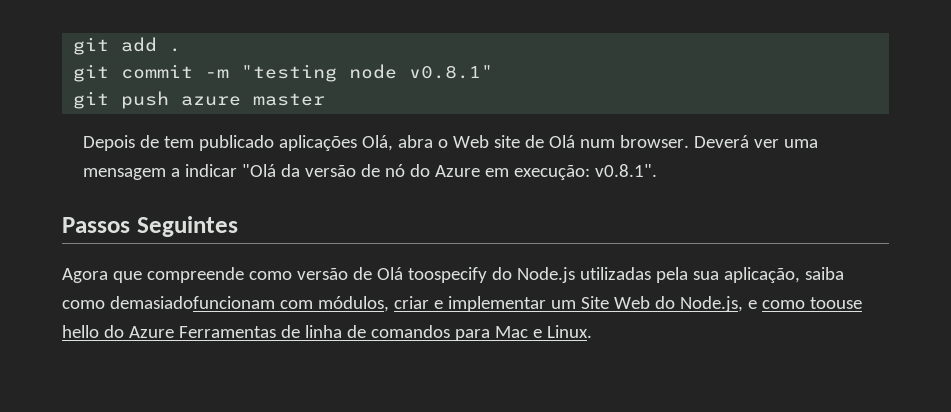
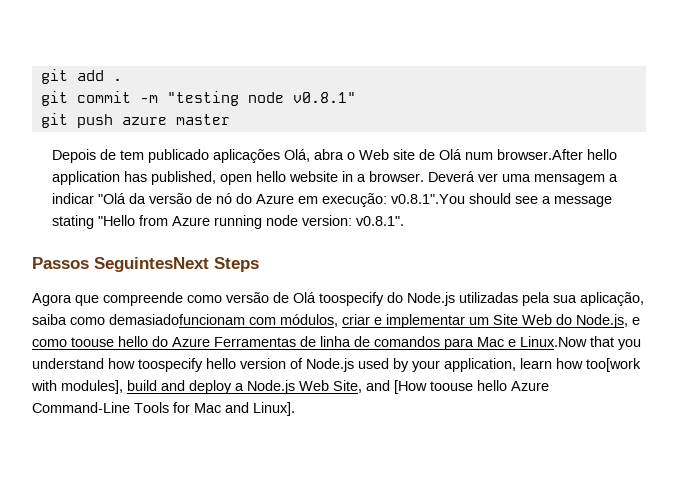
(615, 143) none -> [496,149,617,160] [51,171,366,185] browser.After hello application has published, open hello website in a
(590, 172) none -> [390,193,612,207] [51,215,352,229] v0.8.1".You should see a message stating "Hello from Azure running node version:
[136,216,238,237] Seguintes -> [94,257,259,272] SeguintesNext Steps
[546,325,592,338] Linux. -> [520,336,641,350] [32,358,641,372] [31,380,549,394] [32,402,295,416] Linux.Now that you understand how toospecify hello version of Node.js used by your application, learn how too[work with modules], build and deploy a Node.js Web Site, and [How toouse hello Azure Command-Line Tools for Mac and Linux].

